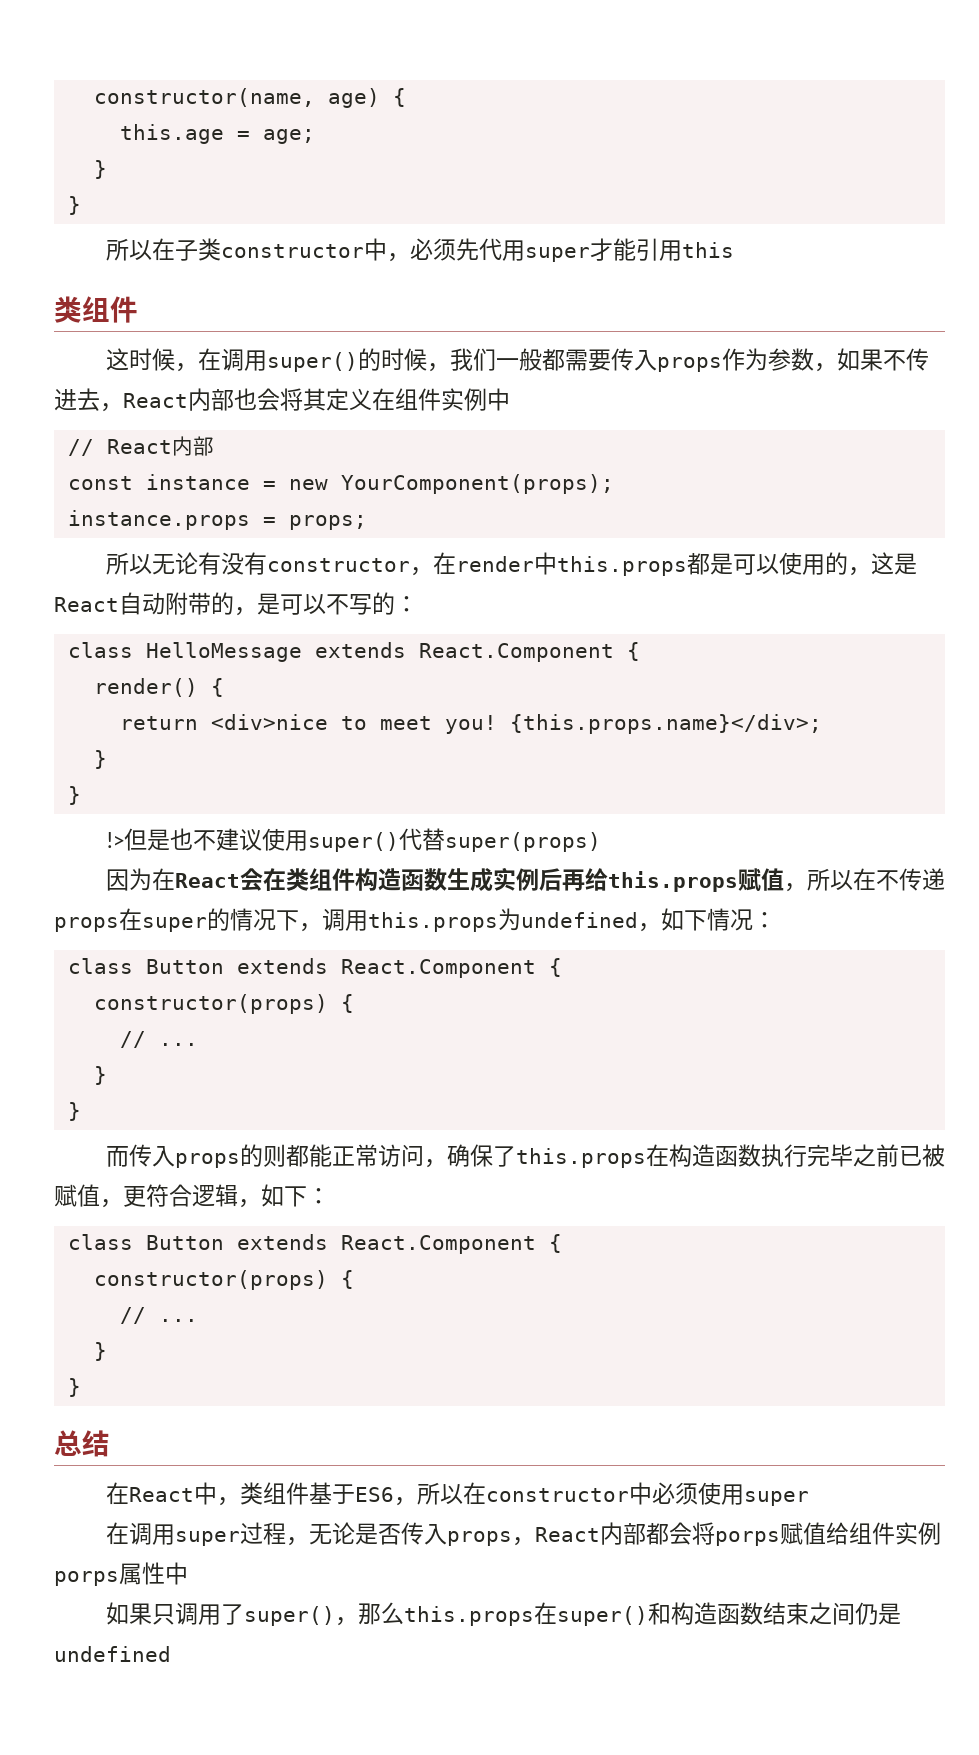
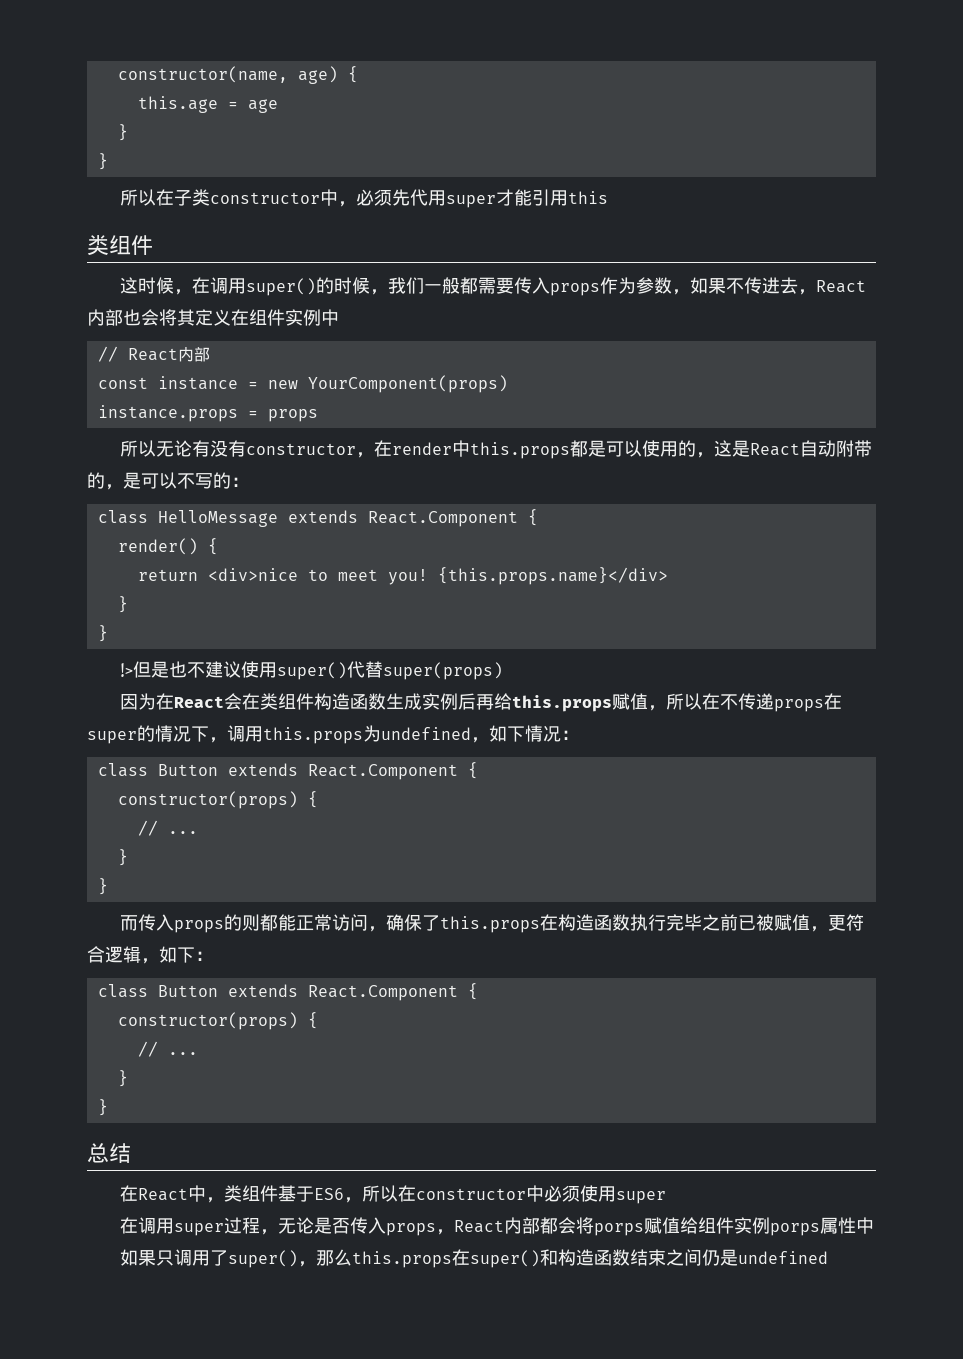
[262,129,315,144] age; -> [247,99,278,113] age
[340,474,614,494] YourComponent(props); -> [307,375,508,393] YourComponent(props)
[288,515,367,530] props; -> [267,409,318,422] props
[509,714,822,734] {this.props.name}</div>; -> [437,567,668,585] {this.props.name}</div>

